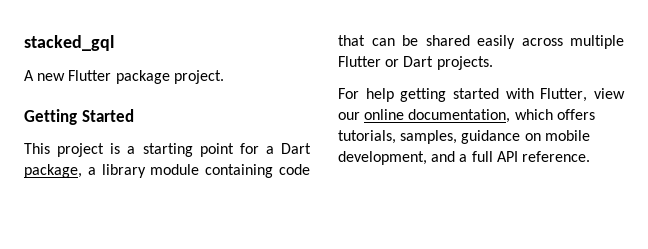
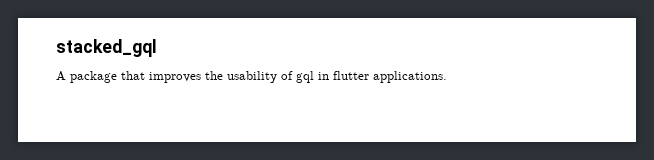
[37,70,224,84] [24,109,134,125] [24,143,311,157] [24,164,310,178] [338,35,624,49] [338,56,493,70] [338,88,625,102] [338,109,595,123] [338,130,590,144] [338,151,590,165] new Flutter package project. // Getting Started // This project is a starting point for a Dart package, a library module containing code that can be shared easily across multiple Flutter or Dart projects. // For help getting started with Flutter, view our online documentation, which offers tutorials, samples, guidance on mobile development, and a full API reference. -> [70,71,447,83] package that improves the usability of gql in flutter applications.

